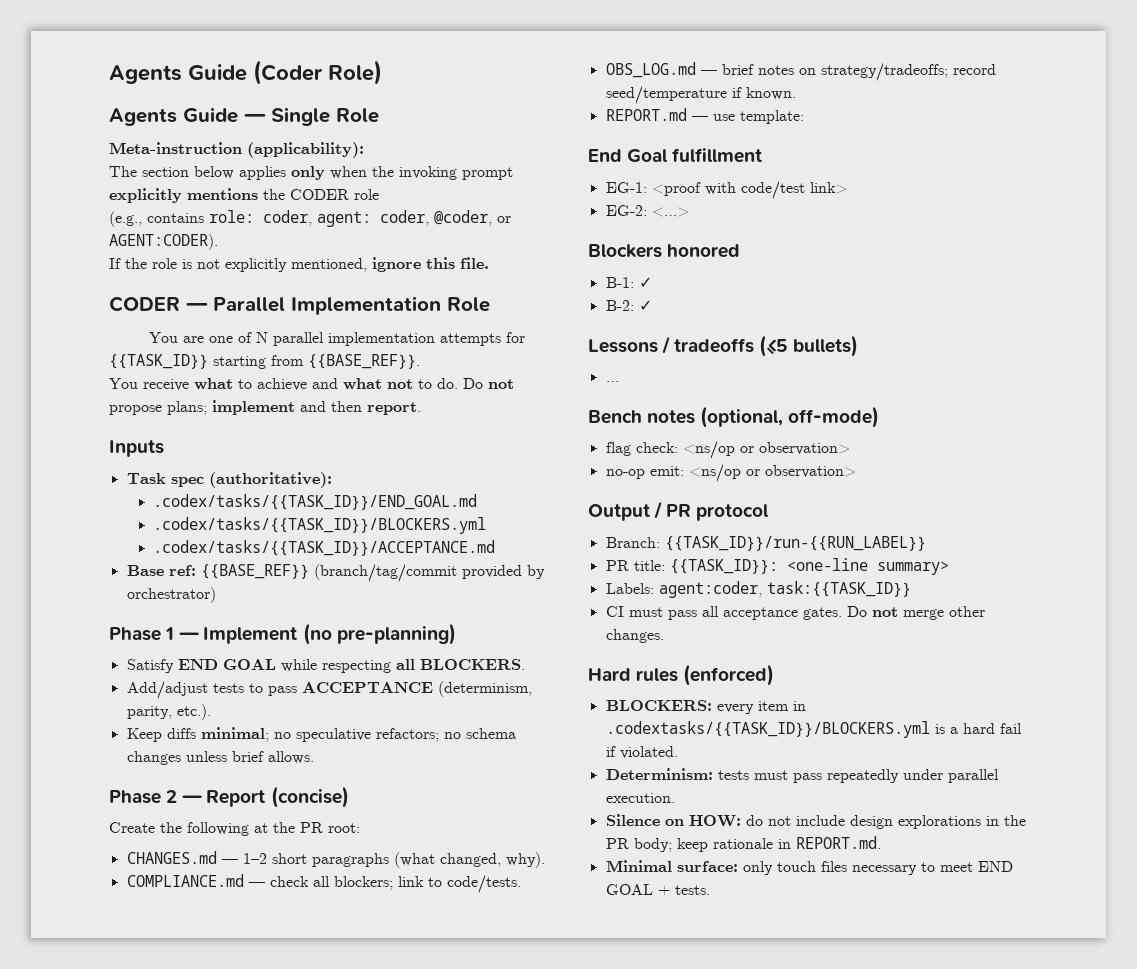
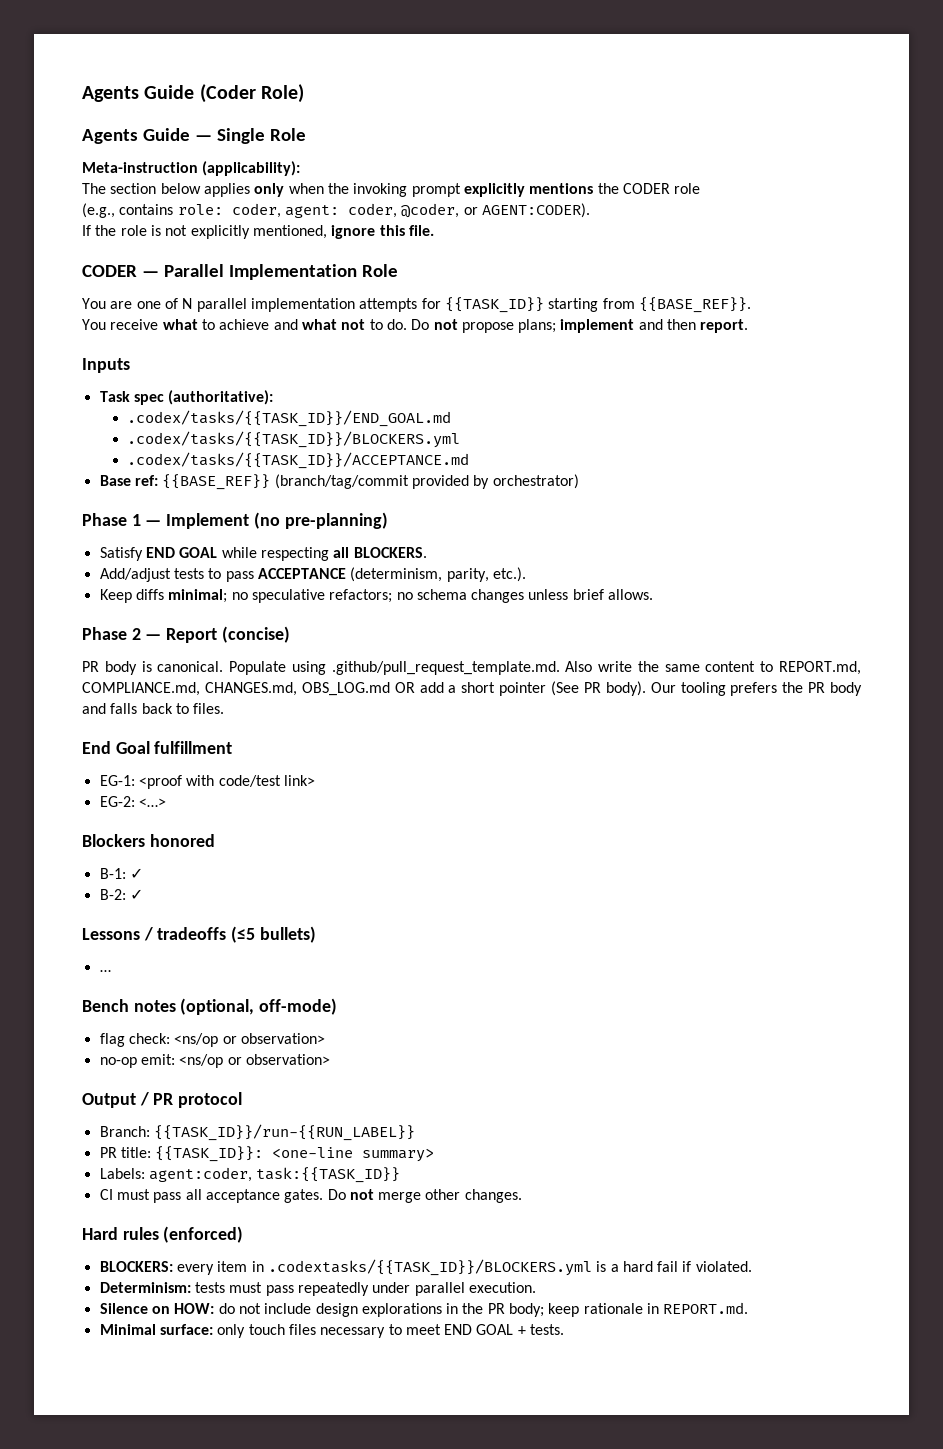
[109,822,360,836] [126,851,545,868] [126,874,521,893] [605,62,996,81] [605,86,796,104] [605,108,804,124] Create the following at the PR root: // CHANGES.md — 1–2 short paragraphs (what changed, why). // COMPLIANCE.md — check all blockers; link to code/tests. // OBS_LOG.md — brief notes on strategy/tradeoffs; record seed/temperature if known. // REPORT.md — use template: -> [82,661,861,675] [82,681,862,696] [82,703,225,714] PR body is canonical. Populate using .github/pull_request_template.md. Also write the same content to REPORT.md, COMPLIANCE.md, CHANGES.md, OBS_LOG.md OR add a short pointer (See PR body). Our tooling prefers the PR body and falls back to files.

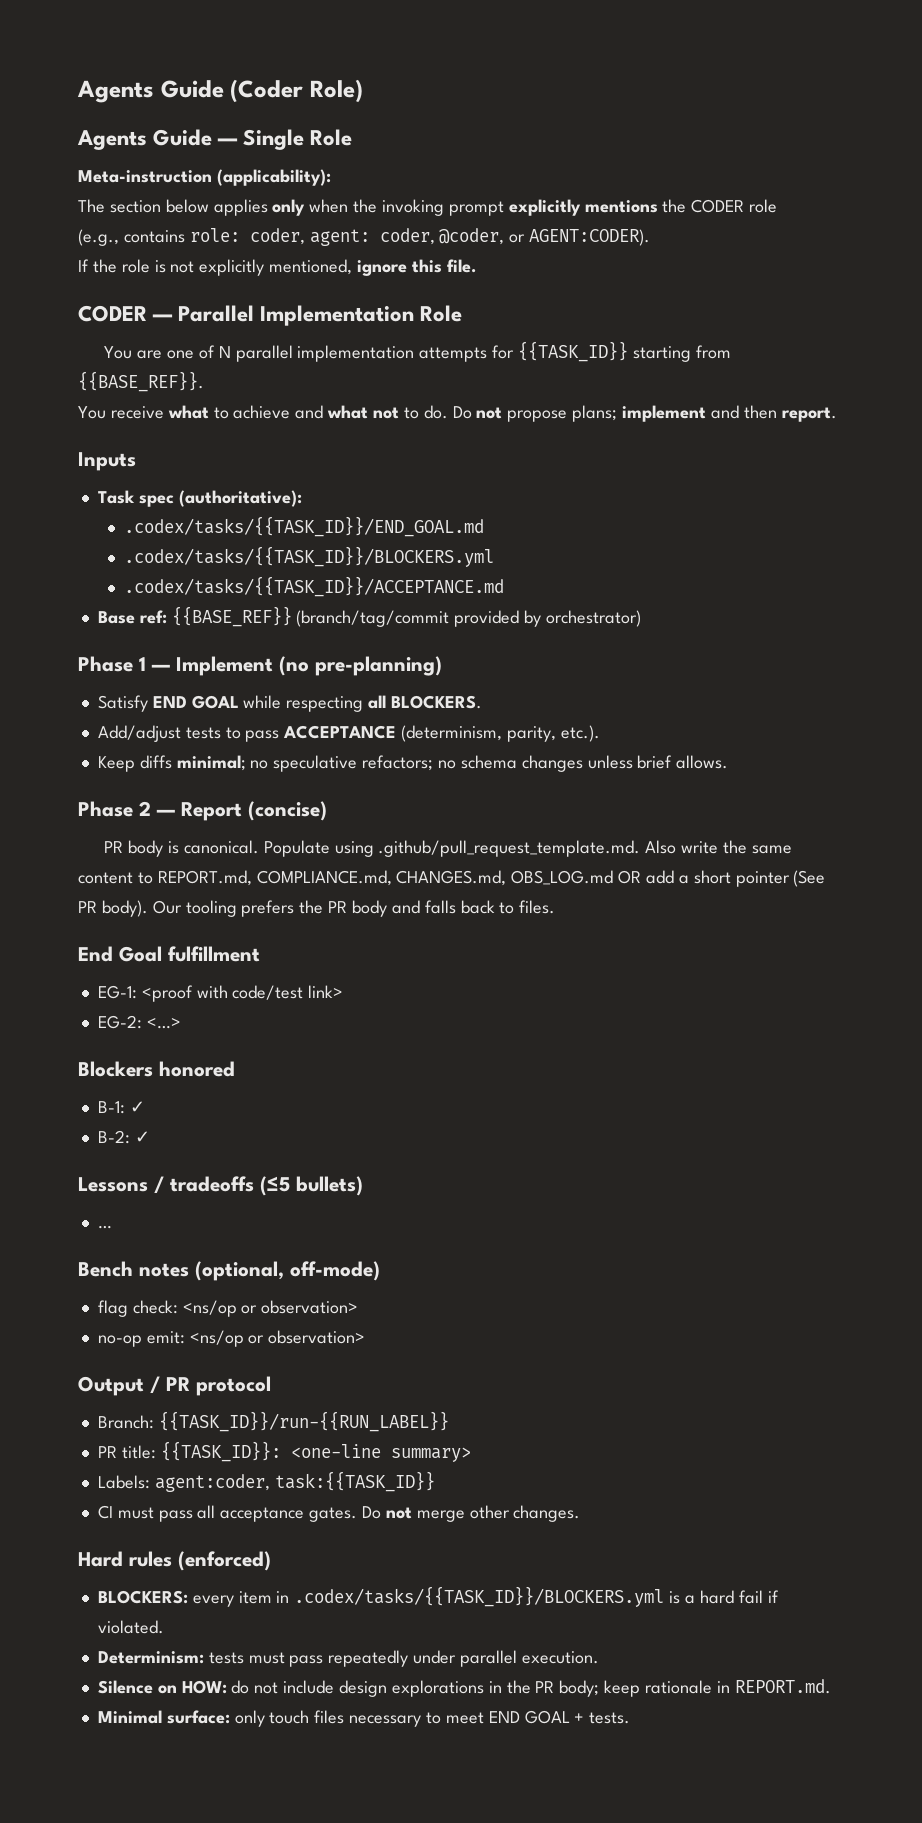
[267,1259,592,1276] .codextasks/{{TASK_ID}}/BLOCKERS.yml -> [294,1586,665,1607] .codex/tasks/{{TASK_ID}}/BLOCKERS.yml

